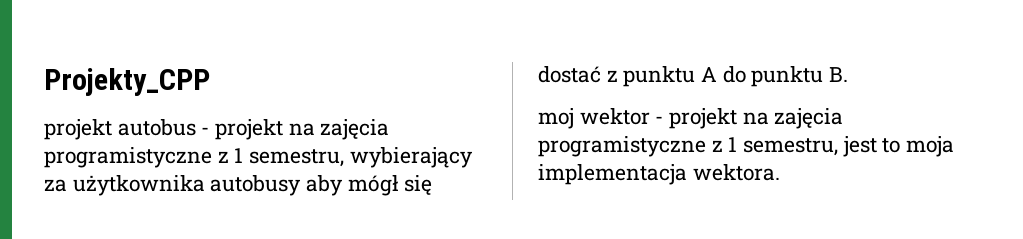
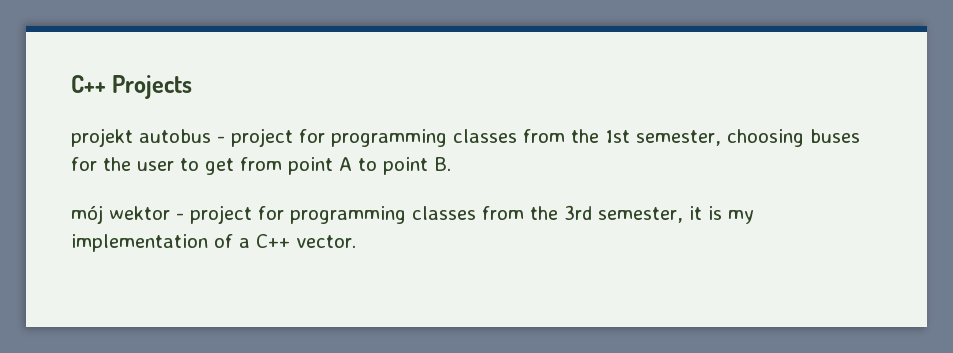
[44,68,210,96] Projekty_CPP -> [71,75,193,99] C++ Projects
[215,119,390,140] [44,147,473,168] [44,175,433,196] [538,66,824,87] projekt na zajęcia programistyczne z 1 semestru, wybierający za użytkownika autobusy aby mógł się dostać z punktu A do punktu -> [231,128,860,147] [71,157,428,175] project for programming classes from the 1st semester, choosing buses for the user to get from point A to point
[538,108,574,129] moj -> [71,205,103,224] mój
[669,108,844,129] [538,136,955,157] [538,164,780,185] projekt na zajęcia programistyczne z 1 semestru, jest to moja implementacja wektora. -> [190,205,754,224] [71,234,356,252] project for programming classes from the 3rd semester, it is my implementation of a C++ vector.

